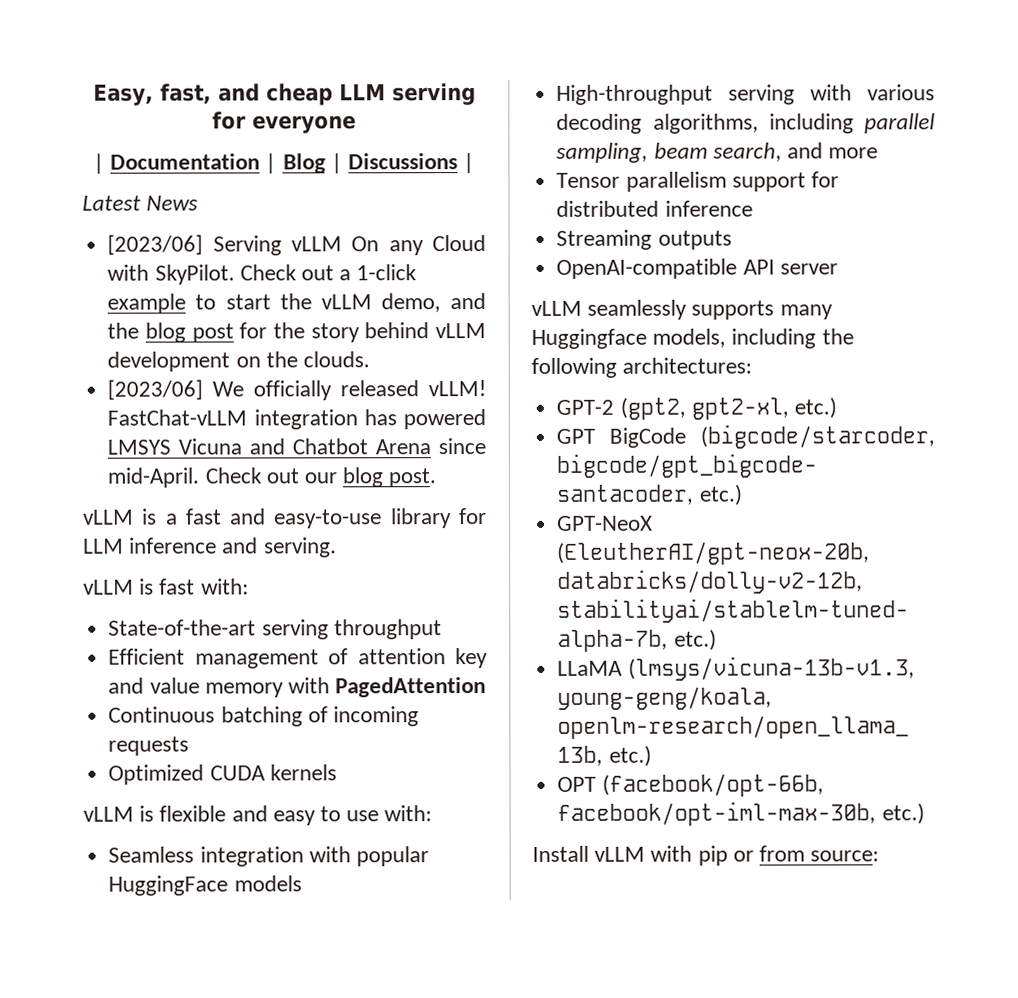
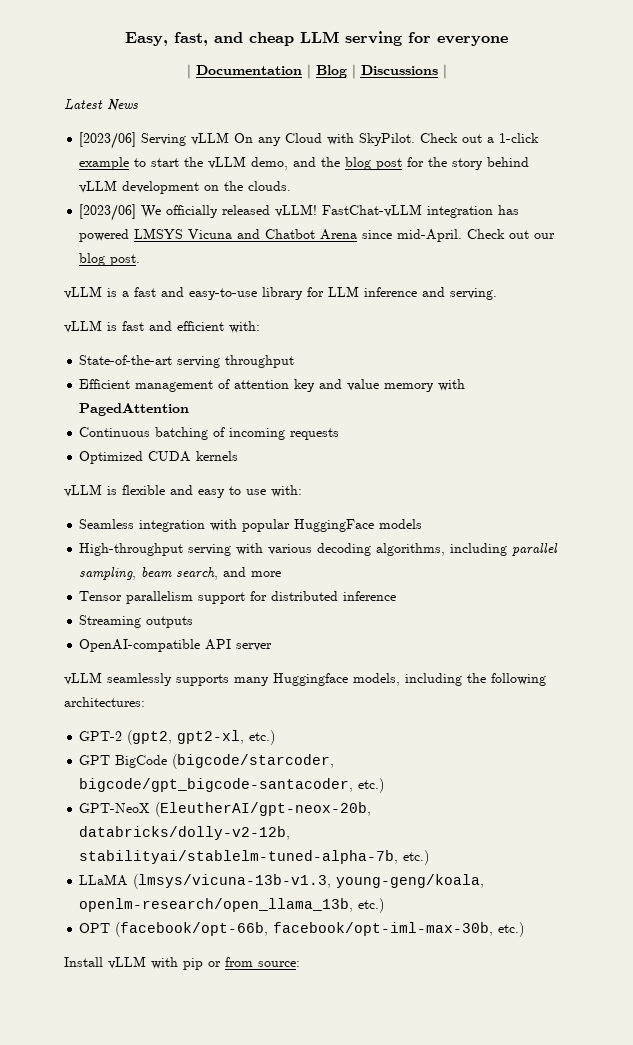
(196, 586) none -> [149,321,224,331] and efficient

